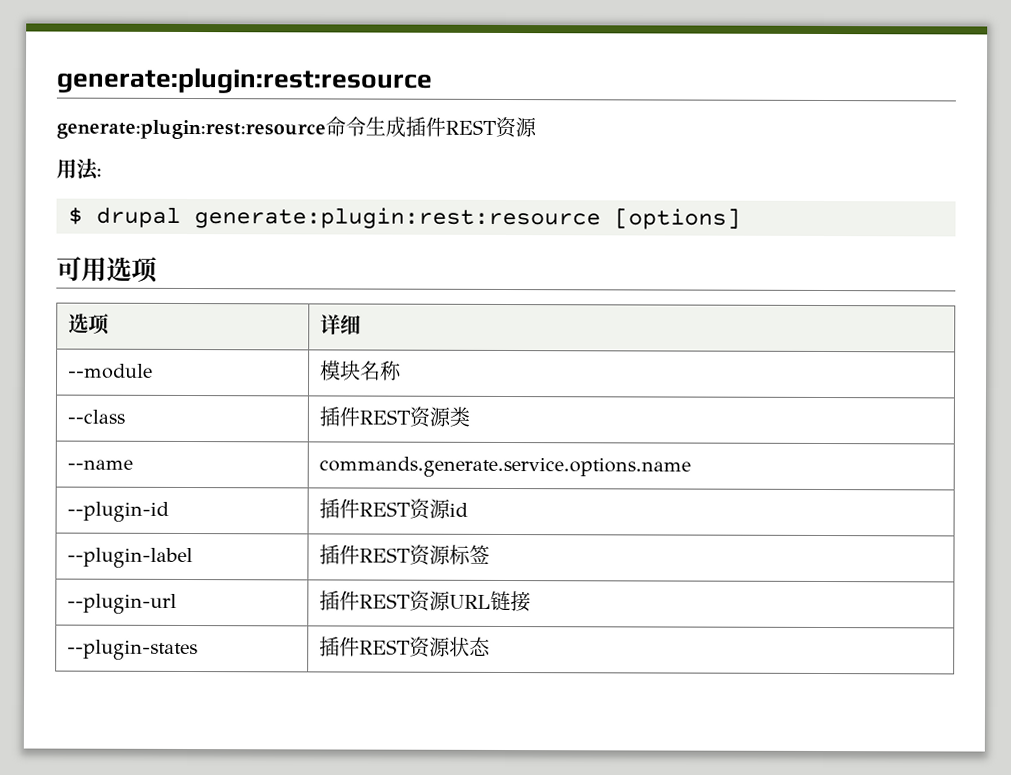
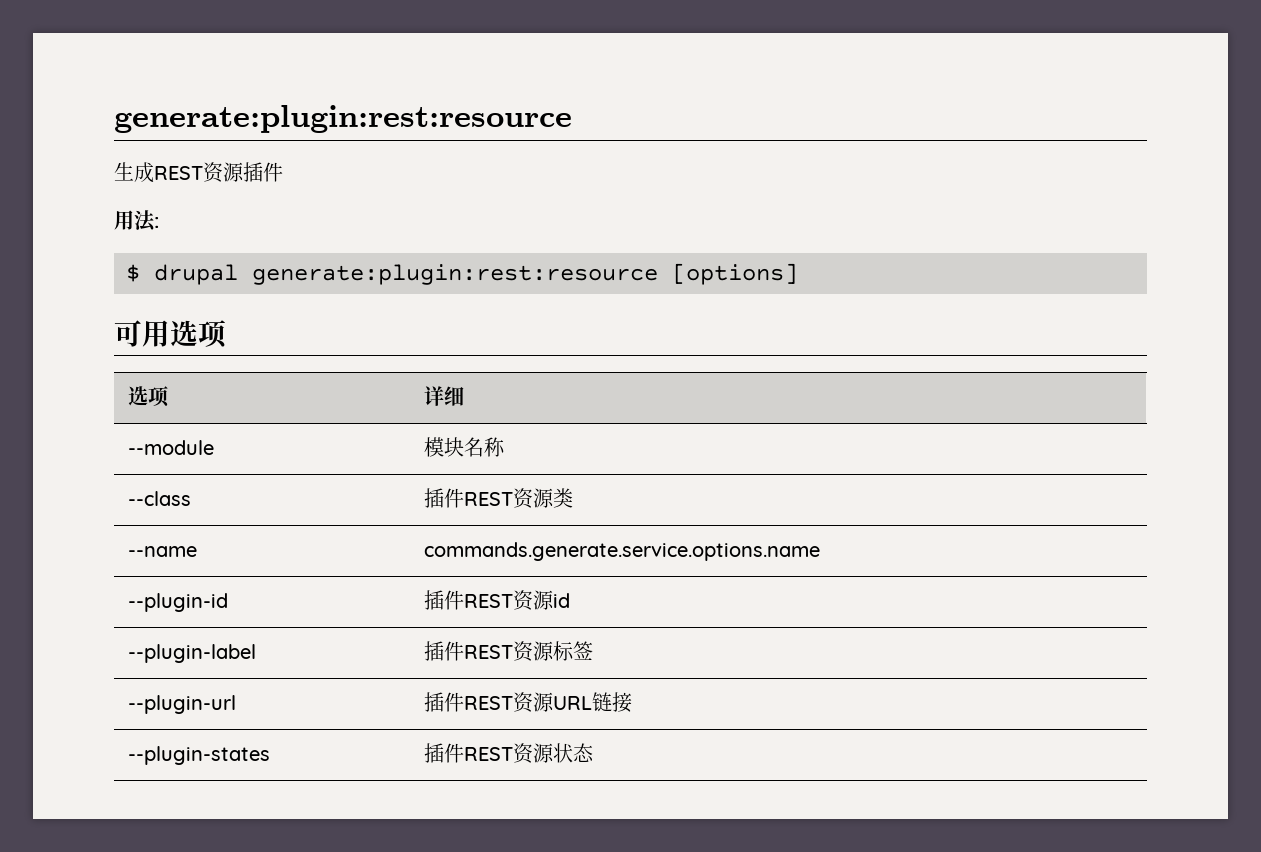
[56,116,537,140] generate:plugin:rest:resource命令生成插件REST资源 -> [114,162,283,183] 生成REST资源插件

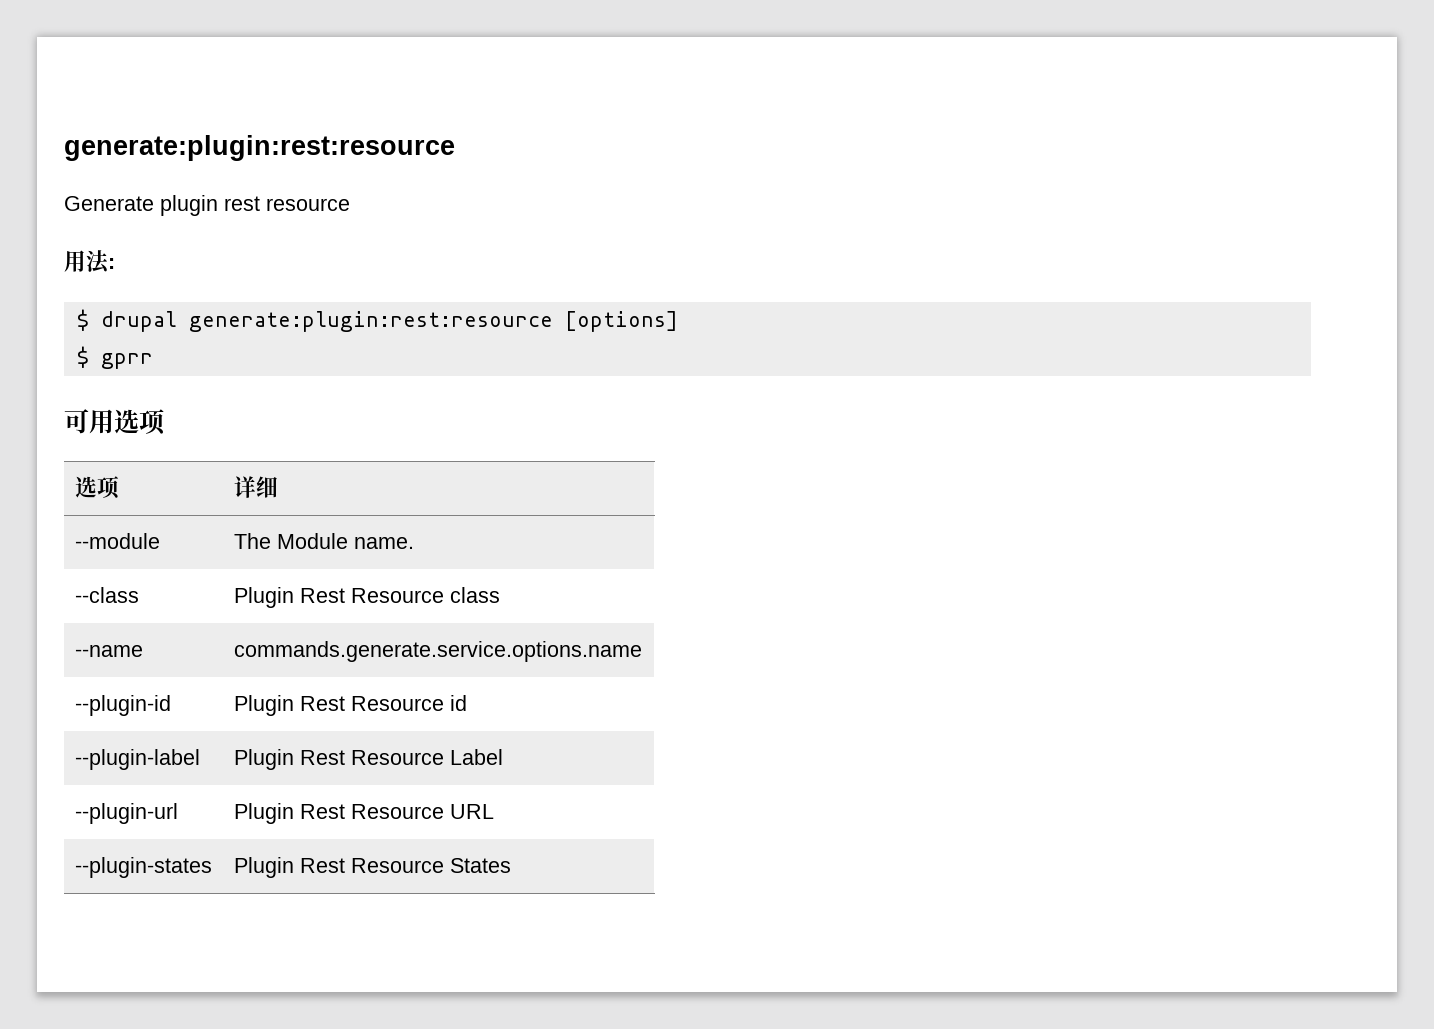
[114,162,283,183] 生成REST资源插件 -> [64,195,350,216] Generate plugin rest resource
(798, 274) none -> [76,346,153,369] // $ gprr
[424,437,506,457] [128,491,192,506] [424,488,574,509] 模块名称 // --class | 插件REST资源类 -> [233,533,414,549] [74,587,139,603] [233,587,500,608] The Module name. // --class | Plugin Rest Resource class
[424,590,555,611] 插件REST资源 -> [233,695,444,716] Plugin Rest Resource
[424,641,594,662] [128,695,237,714] [424,692,555,713] 插件REST资源标签 // --plugin-url | 插件REST资源 -> [233,749,503,770] [74,803,178,824] [233,803,444,824] Plugin Rest Resource Label // --plugin-url | Plugin Rest Resource
[592,692,633,713] 链接 -> (494, 811) none
[424,743,595,764] 插件REST资源状态 -> [233,857,511,878] Plugin Rest Resource States

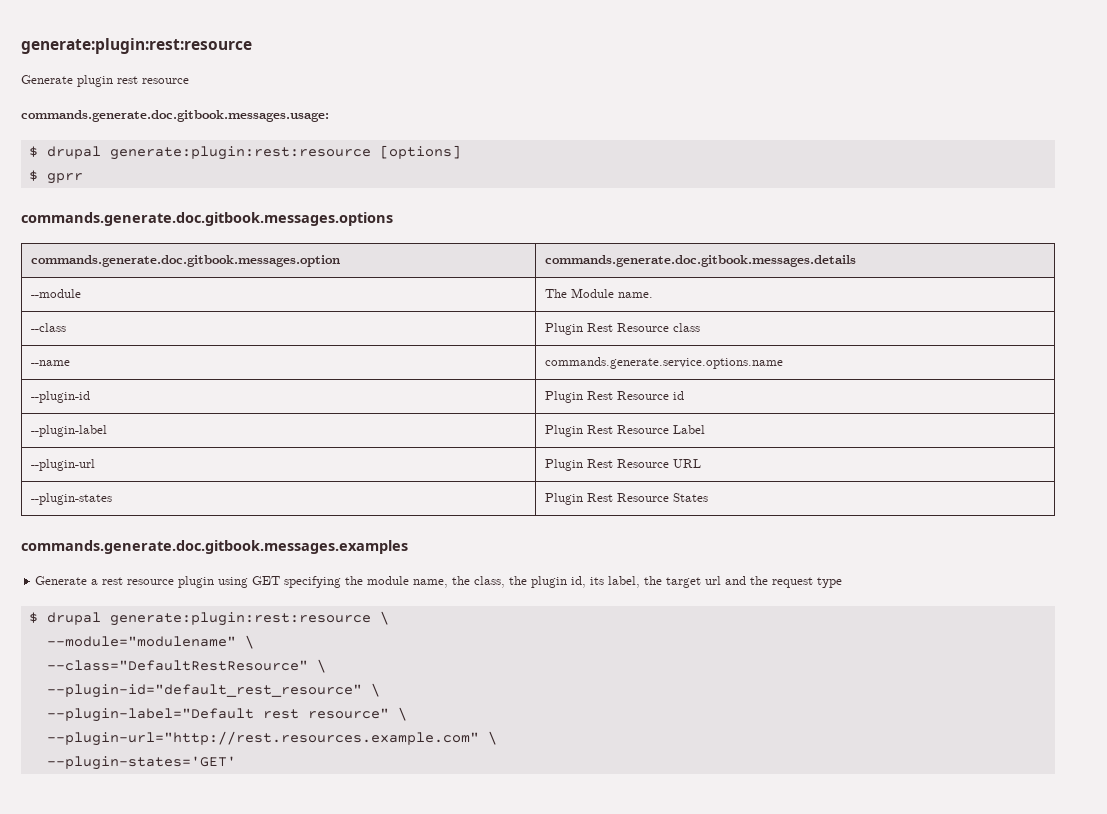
[64,250,115,274] 用法: -> [21,110,329,122] commands.generate.doc.gitbook.messages.usage:
[64,409,166,435] [74,476,120,499] [233,476,278,498] 可用选项 // 选项 | 详细 -> [21,212,393,226] [31,255,341,267] [545,255,857,267] commands.generate.doc.gitbook.messages.options // commands.generate.doc.gitbook.messages.option | commands.generate.doc.gitbook.messages.details
(511, 865) none -> [21,540,408,554] [35,576,843,588] [28,611,389,626] [46,635,254,649] [46,659,326,673] [46,683,380,698] [46,707,407,722] [46,731,497,746] [46,756,236,770] // commands.generate.doc.gitbook.messages.examples // Generate a rest resource plugin using GET specifying the module name, the class, the plugin id, its label, the target url and the request type // $ drupal generate:plugin:rest:resource \ // --module="modulename" \ // --class="DefaultRestResource" \ // --plugin-id="default_rest_resource" \ // --plugin-label="Default rest resource" \ // --plugin-url="http://rest.resources.example.com" \ // --plugin-states='GET'

